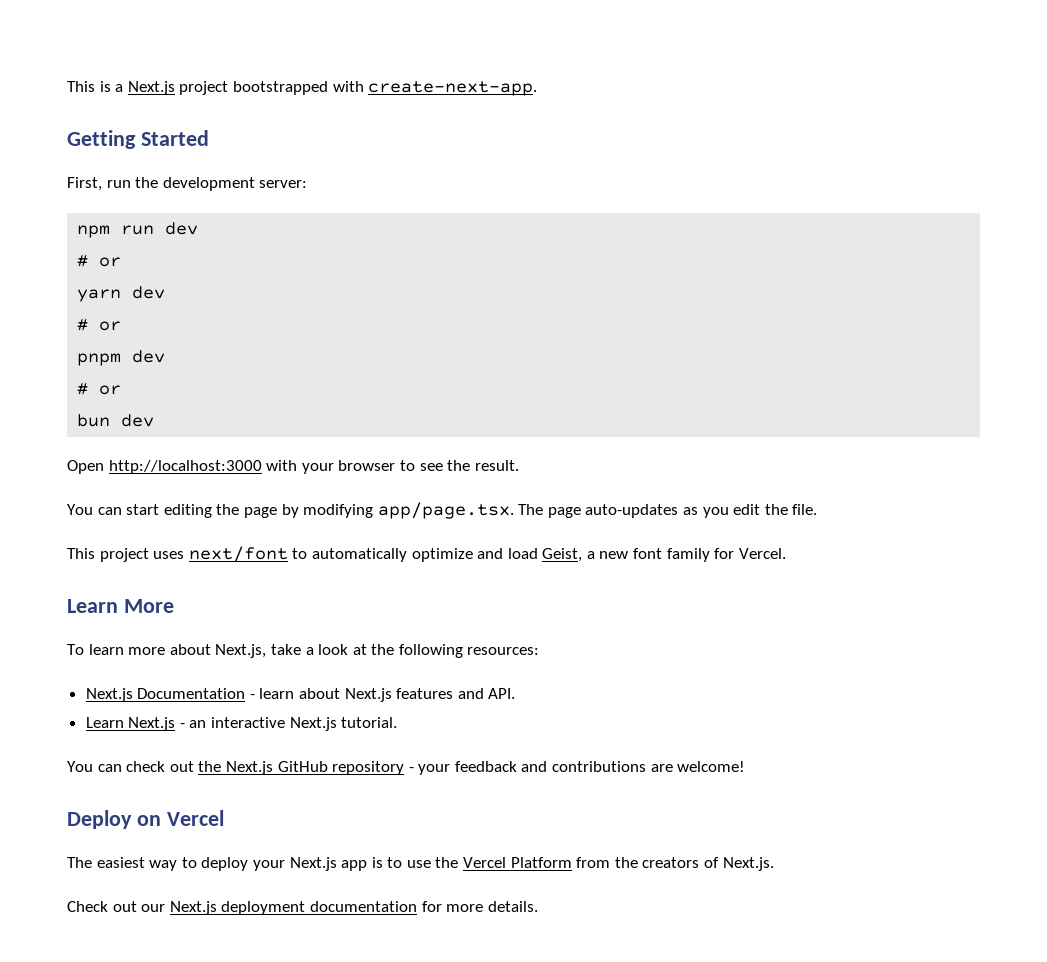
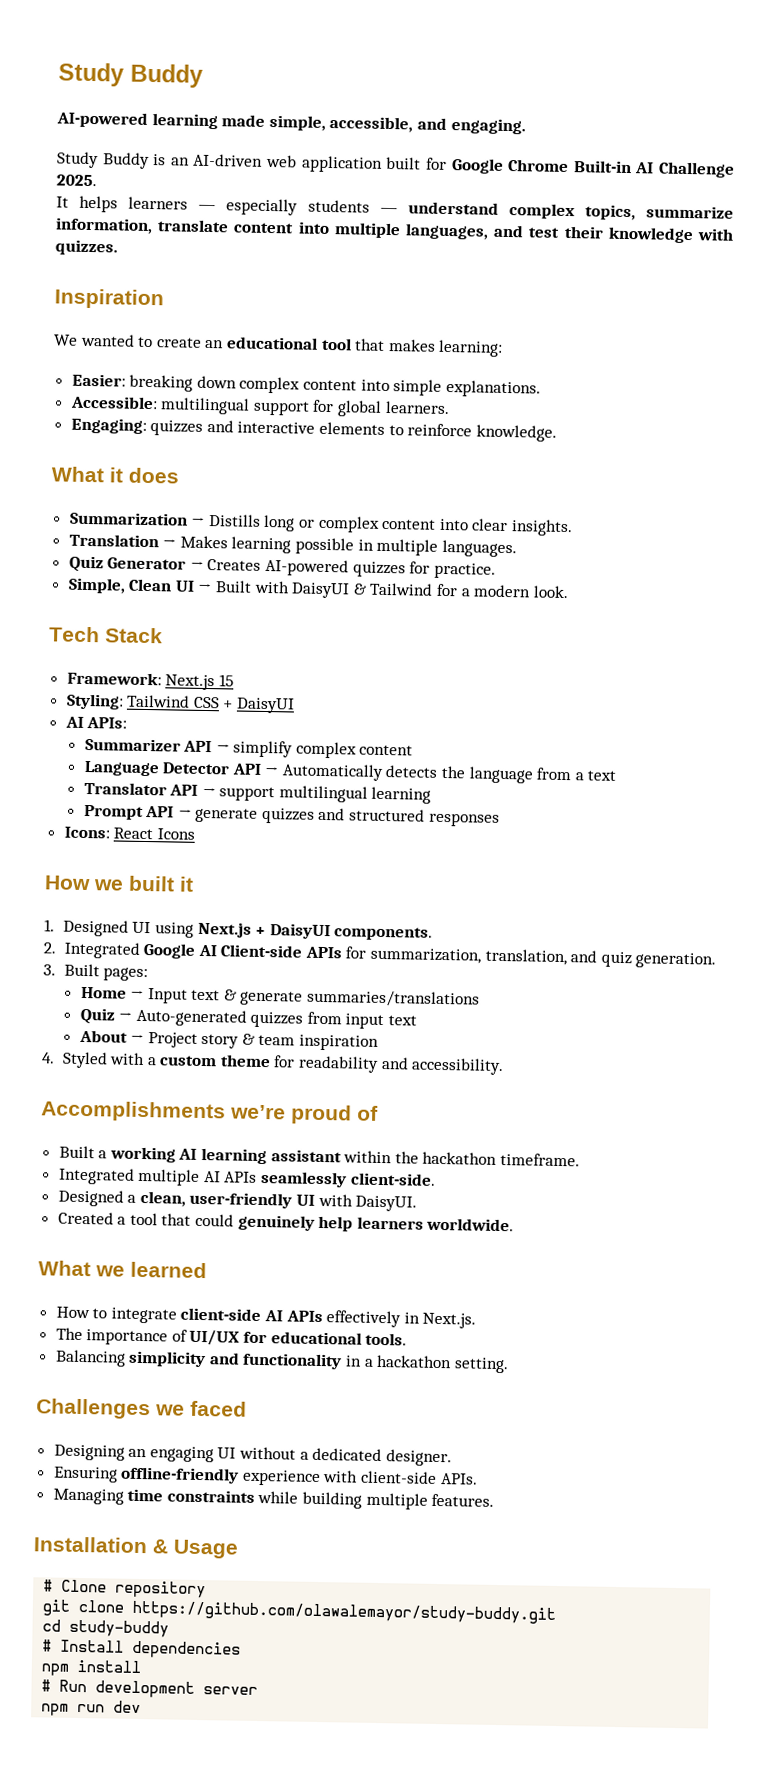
[67,81,538,96] [67,130,209,149] [67,177,308,191] [77,222,199,238] [77,255,122,267] [77,286,166,302] [77,319,122,331] [77,350,166,366] [77,383,122,395] [77,414,155,427] [67,460,519,474] [67,502,818,519] [67,546,786,563] [67,599,174,613] [67,644,540,658] [85,688,516,702] [85,717,398,731] [67,761,746,775] [67,810,224,829] [67,857,774,871] [67,901,538,915] This is a Next.js project bootstrapped with create-next-app. // Getting Started // First, run the development server: // npm run dev // # or // yarn dev // # or // pnpm dev // # or // bun dev // Open http://localhost:3000 with your browser to see the result. // You can start editing the page by modifying app/page.tsx. The page auto-updates as you edit the file. // This project uses next/font to automatically optimize and load Geist, a new font family for Vercel. // Learn More // To learn more about Next.js, take a look at the following resources: // Next.js Documentation - learn about Next.js features and API. // Learn Next.js - an interactive Next.js tutorial. // You can check out the Next.js GitHub repository - your feedback and contributions are welcome! // Deploy on Vercel // The easiest way to deploy your Next.js app is to use the Vercel Platform from the creators of Next.js. // Check out our Next.js deployment documentation for more details. -> [58,62,203,88] [56,111,526,135] [57,151,735,178] [56,174,97,187] [56,195,735,221] [55,217,734,244] [55,239,118,256] [54,288,164,310] [54,333,504,357] [71,373,541,398] [69,395,450,417] [70,417,557,442] [51,466,179,484] [69,511,574,537] [68,533,517,558] [68,555,496,579] [67,577,569,599] [49,626,163,644] [66,671,234,691] [65,693,296,714] [64,716,128,729] [84,737,414,759] [83,760,617,784] [83,781,432,804] [83,804,500,827] [63,826,195,840] [44,875,194,892] [44,919,434,941] [43,941,717,969] [43,963,149,982] [80,986,481,1008] [79,1007,418,1030] [78,1029,380,1051] [41,1051,505,1076] [41,1100,379,1125] [58,1145,581,1167] [57,1167,436,1188] [57,1189,418,1212] [57,1211,515,1232] [38,1260,207,1279] [55,1306,477,1329] [55,1327,408,1346] [54,1349,509,1374] [36,1398,247,1420] [53,1444,452,1467] [52,1466,478,1487] [52,1488,495,1510] [33,1536,239,1559] [43,1579,207,1599] [42,1599,557,1625] [42,1619,170,1638] [42,1639,242,1659] [41,1659,142,1676] [41,1679,259,1698] [41,1700,142,1716] Study Buddy // AI-powered learning made simple, accessible, and engaging. // Study Buddy is an AI-driven web application built for Google Chrome Built-in AI Challenge 2025. // It helps learners — especially students — understand complex topics, summarize information, translate content into multiple languages, and test their knowledge with quizzes. // Inspiration // We wanted to create an educational tool that makes learning: // Easier: breaking down complex content into simple explanations. // Accessible: multilingual support for global learners. // Engaging: quizzes and interactive elements to reinforce knowledge. // What it does // Summarization → Distills long or complex content into clear insights. // Translation → Makes learning possible in multiple languages. // Quiz Generator → Creates AI-powered quizzes for practice. // Simple, Clean UI → Built with DaisyUI & Tailwind for a modern look. // Tech Stack // Framework: Next.js 15 // Styling: Tailwind CSS + DaisyUI // AI APIs: // Summarizer API → simplify complex content // Language Detector API → Automatically detects the language from a text // Translator API → support multilingual learning // Prompt API → generate quizzes and structured responses // Icons: React Icons // How we built it // 1. Designed UI using Next.js + DaisyUI components. // 2. Integrated Google AI Client-side APIs for summarization, translation, and quiz generation. // 3. Built pages: // Home → Input text & generate summaries/translations // Quiz → Auto-generated quizzes from input text // About → Project story & team inspiration // 4. Styled with a custom theme for readability and accessibility. // Accomplishments we’re proud of // Built a working AI learning assistant within the hackathon timeframe. // Integrated multiple AI APIs seamlessly client-side. // Designed a clean, user-friendly UI with DaisyUI. // Created a tool that could genuinely help learners worldwide. // What we learned // How to integrate client-side AI APIs effectively in Next.js. // The importance of UI/UX for educational tools. // Balancing simplicity and functionality in a hackathon setting. // Challenges we faced // Designing an engaging UI without a dedicated designer. // Ensuring offline-friendly experience with client-side APIs. // Managing time constraints while building multiple features. // Installation & Usage // # Clone repository // git clone https://github.com/olawalemayor/study-buddy.git // cd study-buddy // # Install dependencies // npm install // # Run development server // npm run dev

